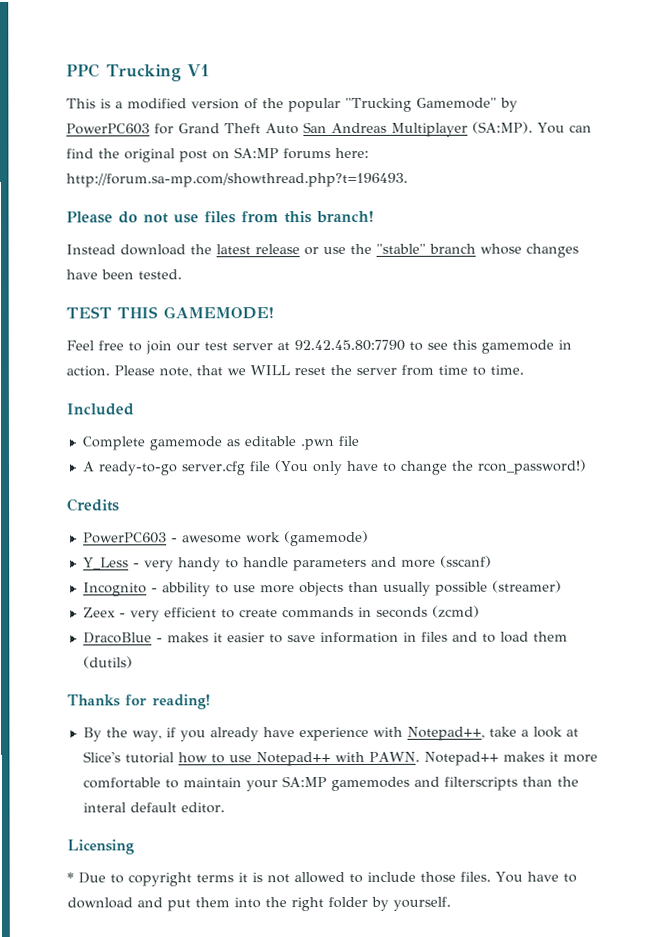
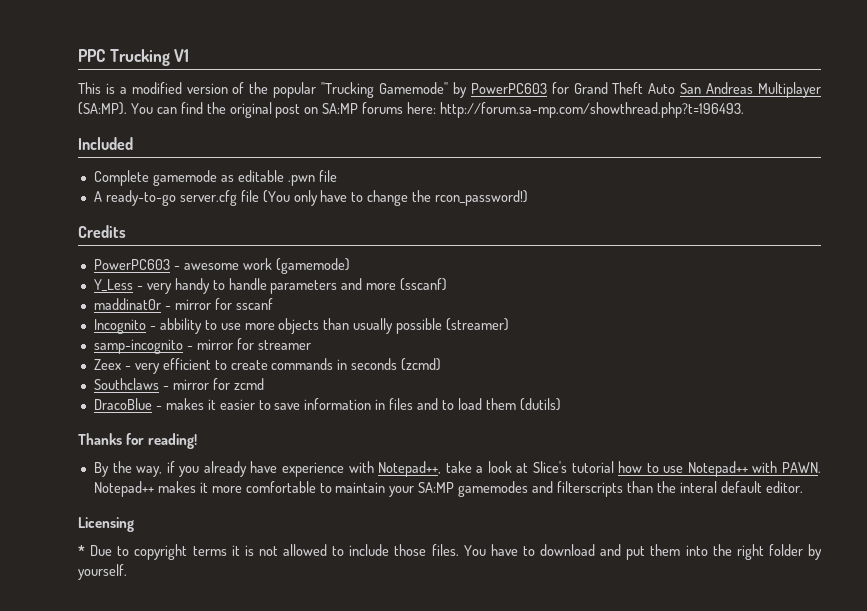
[66,210,374,224] [66,243,579,258] [66,269,182,280] [66,306,274,320] [66,339,572,355] [66,364,524,378] // Please do not use files from this branch! // Instead download the latest release or use the "stable" branch whose changes have been tested. // TEST THIS GAMEMODE! // Feel free to join our test server at 92.42.45.80:7790 to see this gamemode in action. Please note, that we WILL reset the server from time to time. -> (745, 110) none
(492, 561) none -> [93,298,273,310] // maddinat0r - mirror for sscanf
(562, 586) none -> [93,338,311,354] // samp-incognito - mirror for streamer
(480, 611) none -> [93,378,264,390] // Southclaws - mirror for zcmd

